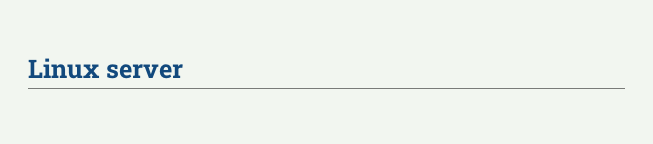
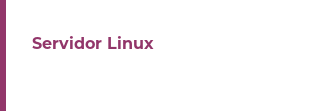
[28,58,183,79] Linux server -> [32,36,154,49] Servidor Linux

